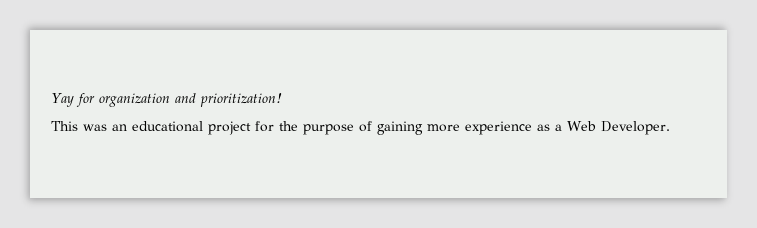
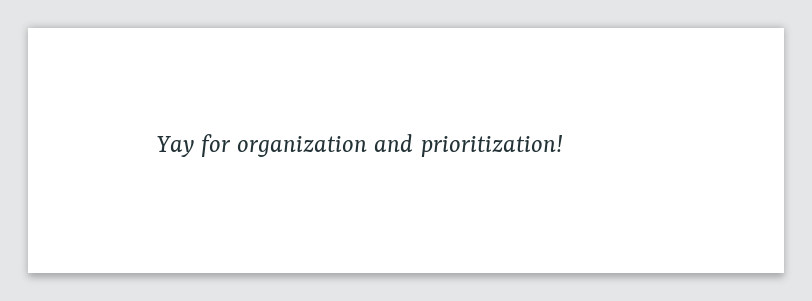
[51,121,670,135] // This was an educational project for the purpose of gaining more experience as a Web Developer. -> (563, 146) none

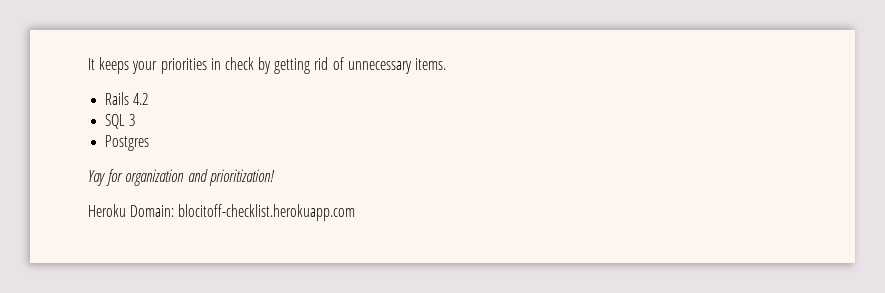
(156, 146) none -> [88,57,447,74] [105,92,149,105] [105,114,136,129] [105,135,150,151] It keeps your priorities in check by getting rid of unnecessary items. // Rails 4.2 // SQL 3 // Postgres //
(563, 146) none -> [88,204,356,221] // Heroku Domain: blocitoff-checklist.herokuapp.com

